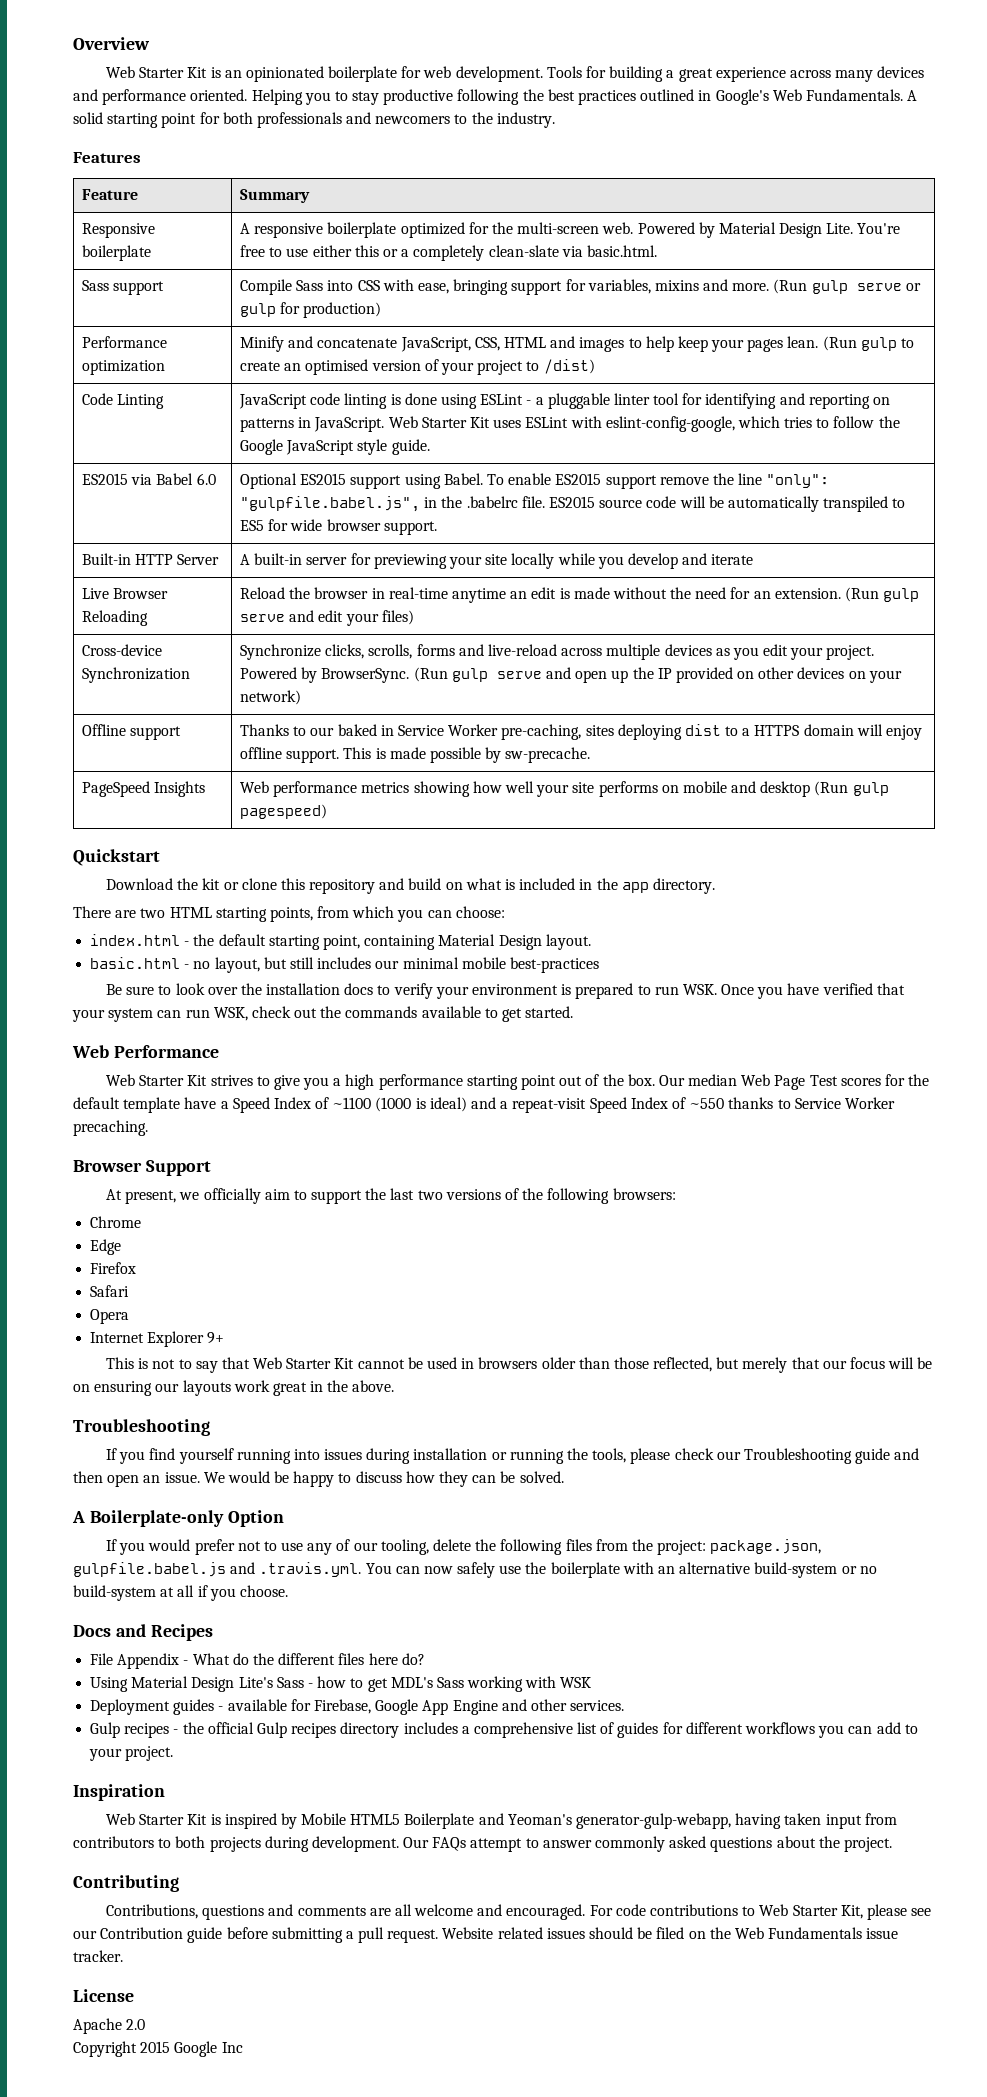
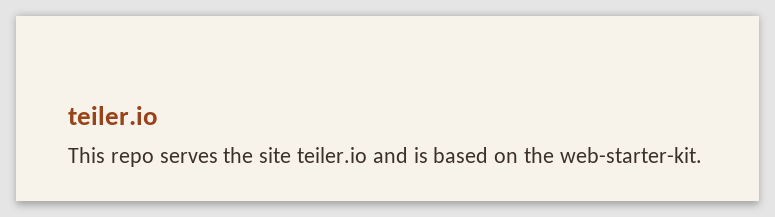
[73,37,150,50] [105,66,925,82] [73,89,918,105] [73,112,555,128] [73,152,141,163] [82,189,139,200] [240,189,311,203] [82,223,156,238] [82,245,152,261] [240,222,901,238] [240,245,657,261] [82,280,165,295] [240,279,921,295] [240,302,382,318] [82,336,168,348] [82,360,166,375] [240,336,915,352] [240,359,595,375] [82,393,165,409] [239,393,891,409] [240,416,900,432] [240,439,430,455] [82,473,216,485] [240,473,830,489] [240,496,906,512] [240,519,437,535] [82,553,220,565] [240,553,754,569] [82,588,169,599] [82,610,149,626] [240,587,920,603] [240,610,414,626] [82,644,163,656] [82,667,191,683] [240,644,875,660] [240,667,902,683] [240,690,302,705] [82,724,182,740] [240,724,923,740] [240,747,591,763] [82,781,206,797] [240,781,889,797] [240,804,328,819] [73,849,160,866] [105,878,715,894] [73,906,505,922] [90,934,591,950] [90,957,599,973] [105,983,905,999] [72,1006,574,1022] [72,1045,219,1058] [105,1074,930,1090] [73,1097,895,1113] [73,1120,148,1136] [73,1160,211,1176] [105,1188,676,1204] [90,1216,142,1228] [90,1239,122,1255] [90,1262,137,1274] [90,1285,130,1297] [90,1309,130,1324] [90,1331,225,1347] [105,1357,933,1373] [73,1380,395,1396] [73,1419,210,1436] [105,1448,920,1464] [73,1471,564,1487] [72,1510,284,1527] [105,1539,822,1555] [73,1562,877,1578] [73,1585,288,1601] [73,1624,213,1641] [90,1653,425,1669] [90,1676,592,1692] [90,1699,625,1715] [90,1722,918,1738] [89,1746,174,1761] [73,1784,165,1801] [105,1813,897,1829] [73,1836,892,1852] [73,1875,179,1892] [105,1904,932,1920] [73,1927,899,1943] [73,1950,123,1962] [73,1989,134,2002] [73,2018,146,2034] [73,2041,243,2057] Overview // Web Starter Kit is an opinionated boilerplate for web development. Tools for building a great experience across many devices and performance oriented. Helping you to stay productive following the best practices outlined in Google's Web Fundamentals. A solid starting point for both professionals and newcomers to the industry. // Features // Feature | Summary // Responsive boilerplate | A responsive boilerplate optimized for the multi-screen web. Powered by Material Design Lite. You're free to use either this or a completely clean-slate via basic.html. // Sass support | Compile Sass into CSS with ease, bringing support for variables, mixins and more. (Run gulp serve or gulp for production) // Performance optimization | Minify and concatenate JavaScript, CSS, HTML and images to help keep your pages lean. (Run gulp to create an optimised version of your project to /dist) // Code Linting | JavaScript code linting is done using ESLint - a pluggable linter tool for identifying and reporting on patterns in JavaScript. Web Starter Kit uses ESLint with eslint-config-google, which tries to follow the Google JavaScript style guide. // ES2015 via Babel 6.0 | Optional ES2015 support using Babel. To enable ES2015 support remove the line "only": "gulpfile.babel.js", in the .babelrc file. ES2015 source code will be automatically transpiled to ES5 for wide browser support. // Built-in HTTP Server | A built-in server for previewing your site locally while you develop and iterate // Live Browser Reloading | Reload the browser in real-time anytime an edit is made without the need for an extension. (Run gulp serve and edit your files) // Cross-device Synchronization | Synchronize clicks, scrolls, forms and live-reload across multiple devices as you edit your project. Powered by BrowserSync. (Run gulp serve and open up the IP provided on other devices on your network) // Offline support | Thanks to our baked in Service Worker pre-caching, sites deploying dist to a HTTPS domain will enjoy offline support. This is made possible by sw-precache. // PageSpeed Insights | Web performance metrics showing how well your site performs on mobile and desktop (Run gulp pagespeed) // Quickstart // Download the kit or clone this repository and build on what is included in the app directory. // There are two HTML starting points, from which you can choose: // index.html - the default starting point, containing Material Design layout. // basic.html - no layout, but still includes our minimal mobile best-practices // Be sure to look over the installation docs to verify your environment is prepared to run WSK. Once you have verified that your system can run WSK, check out the commands available to get started. // Web Performance // Web Starter Kit strives to give you a high performance starting point out of the box. Our median Web Page Test scores for the default template have a Speed Index of ~1100 (1000 is ideal) and a repeat-visit Speed Index of ~550 thanks to Service Worker precaching. // Browser Support // At present, we officially aim to support the last two versions of the following browsers: // Chrome // Edge // Firefox // Safari // Opera // Internet Explorer 9+ // This is not to say that Web Starter Kit cannot be used in browsers older than those reflected, but merely that our focus will be on ensuring our layouts work great in the above. // Troubleshooting // If you find yourself running into issues during installation or running the tools, please check our Troubleshooting guide and then open an issue. We would be happy to discuss how they can be solved. // A Boilerplate-only Option // If you would prefer not to use any of our tooling, delete the following files from the project: package.json, gulpfile.babel.js and .travis.yml. You can now safely use the boilerplate with an alternative build-system or no build-system at all if you choose. // Docs and Recipes // File Appendix - What do the different files here do? // Using Material Design Lite's Sass - how to get MDL's Sass working with WSK // Deployment guides - available for Firebase, Google App Engine and other services. // Gulp recipes - the official Gulp recipes directory includes a comprehensive list of guides for different workflows you can add to your project. // Inspiration // Web Starter Kit is inspired by Mobile HTML5 Boilerplate and Yeoman's generator-gulp-webapp, having taken input from contributors to both projects during development. Our FAQs attempt to answer commonly asked questions about the project. // Contributing // Contributions, questions and comments are all welcome and encouraged. For code contributions to Web Starter Kit, please see our Contribution guide before submitting a pull request. Website related issues should be filed on the Web Fundamentals issue tracker. // License // Apache 2.0 // Copyright 2015 Google Inc -> [68,106,158,125] [68,147,702,167] teiler.io // This repo serves the site teiler.io and is based on the web-starter-kit.

